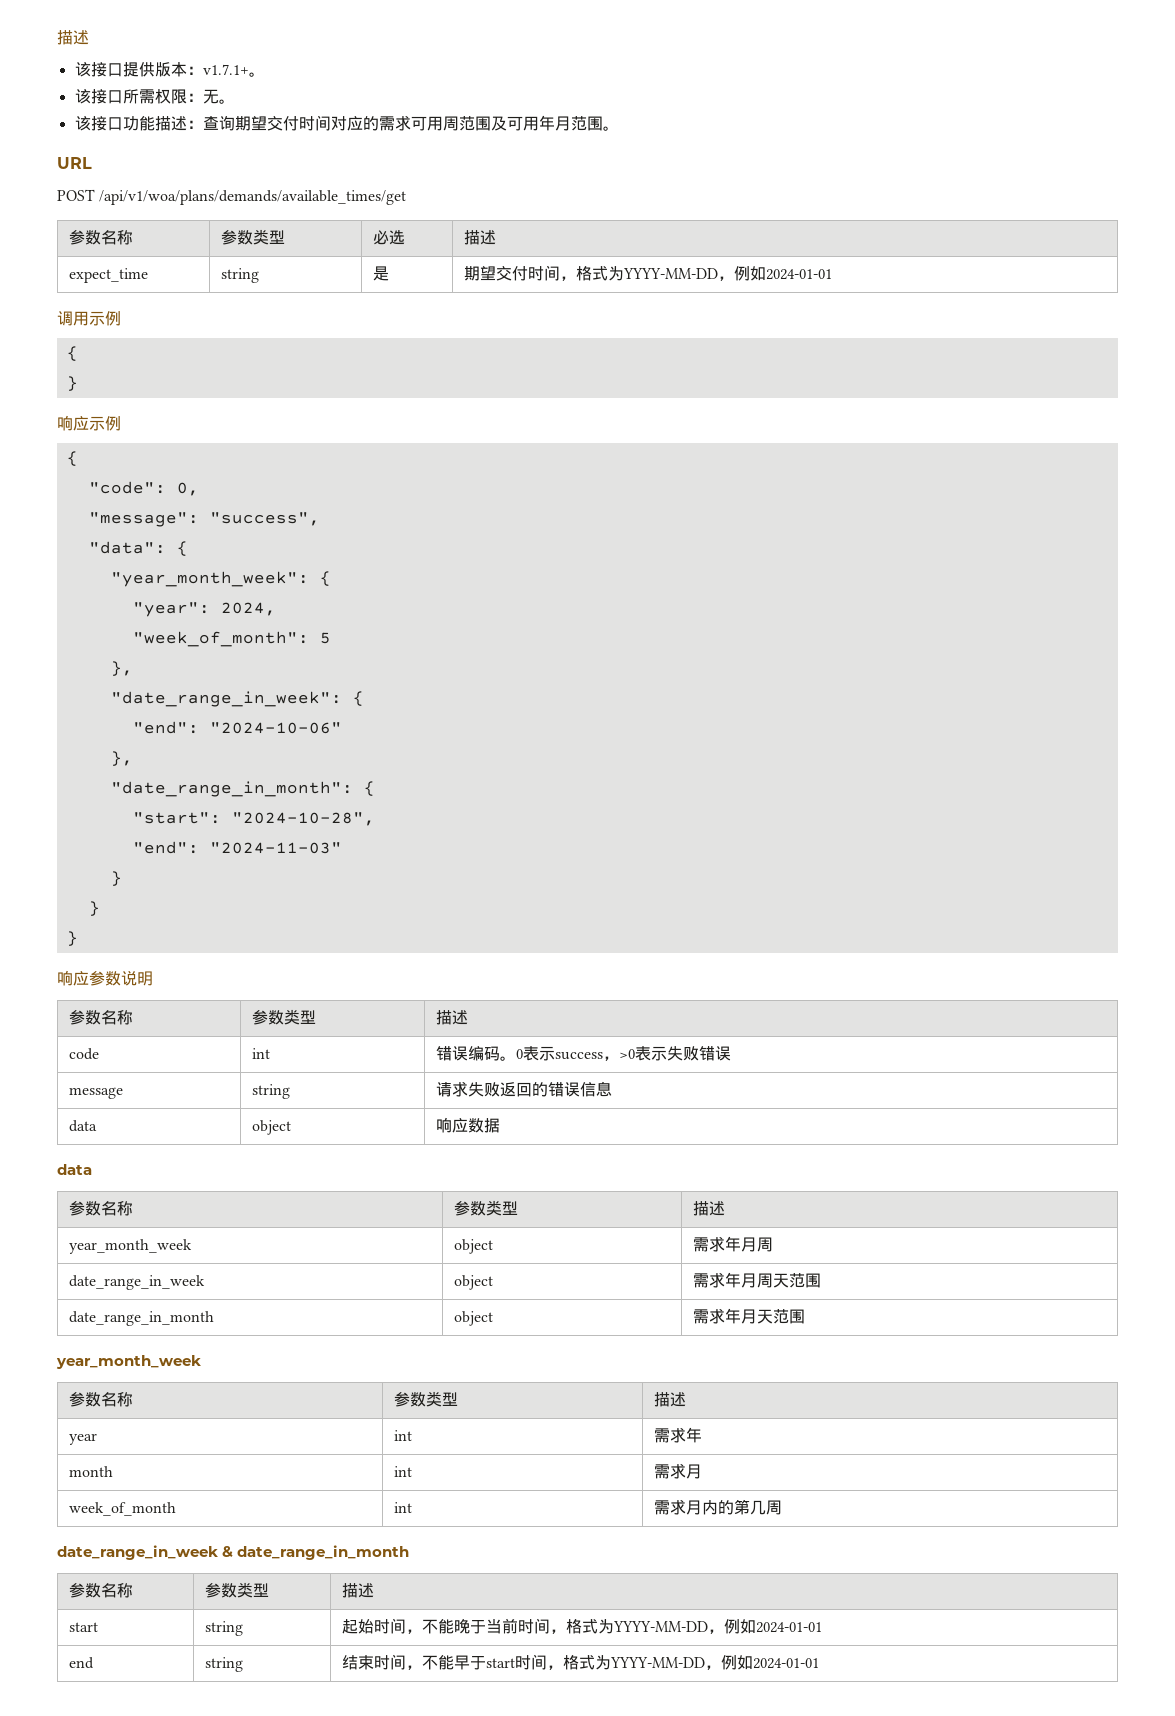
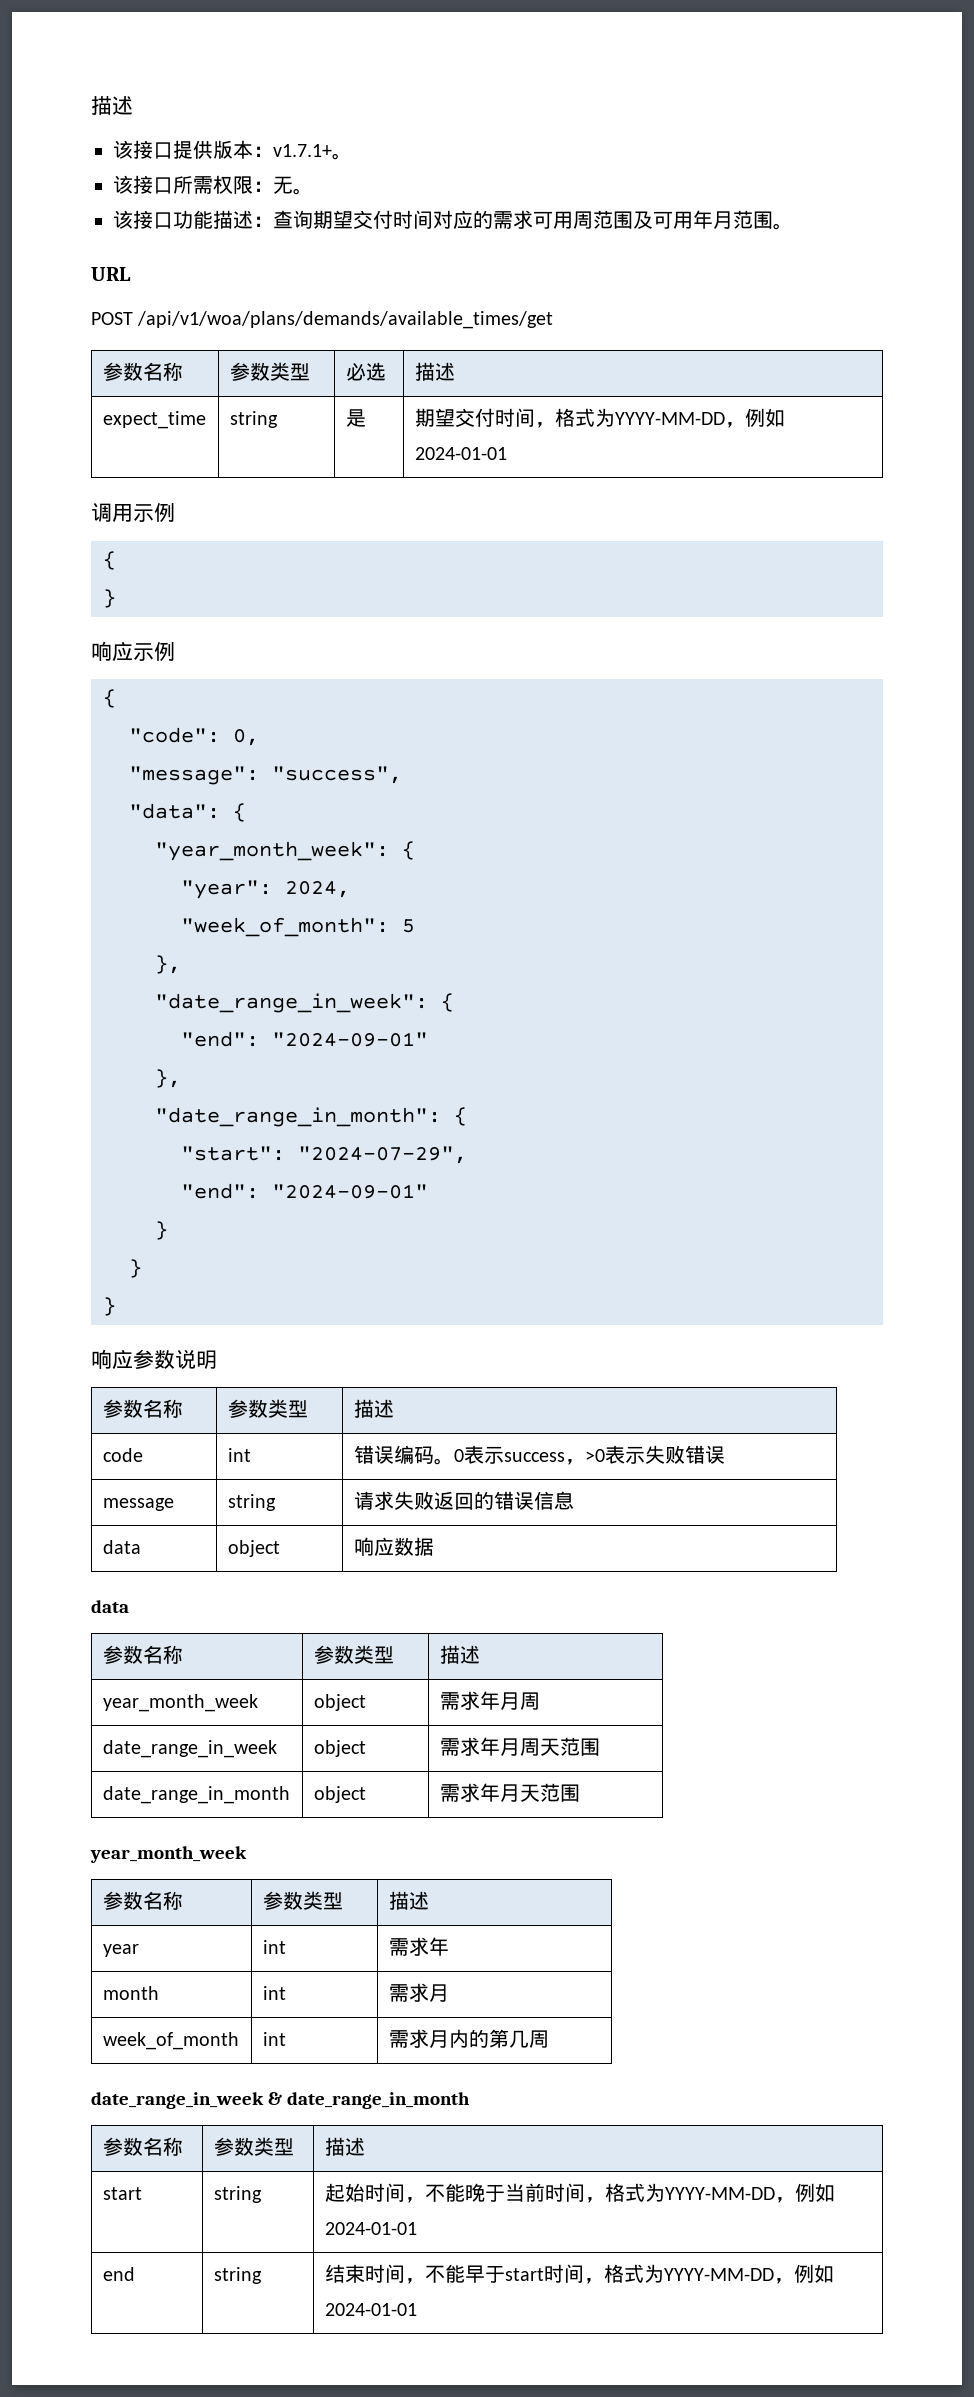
[209,722,342,734] "2024-10-06" -> [272,1032,428,1047] "2024-09-01"
[231,812,375,826] [132,841,342,854] "2024-10-28", // "end": "2024-11-03" -> [298,1146,467,1164] [181,1183,428,1199] "2024-07-29", // "end": "2024-09-01"

